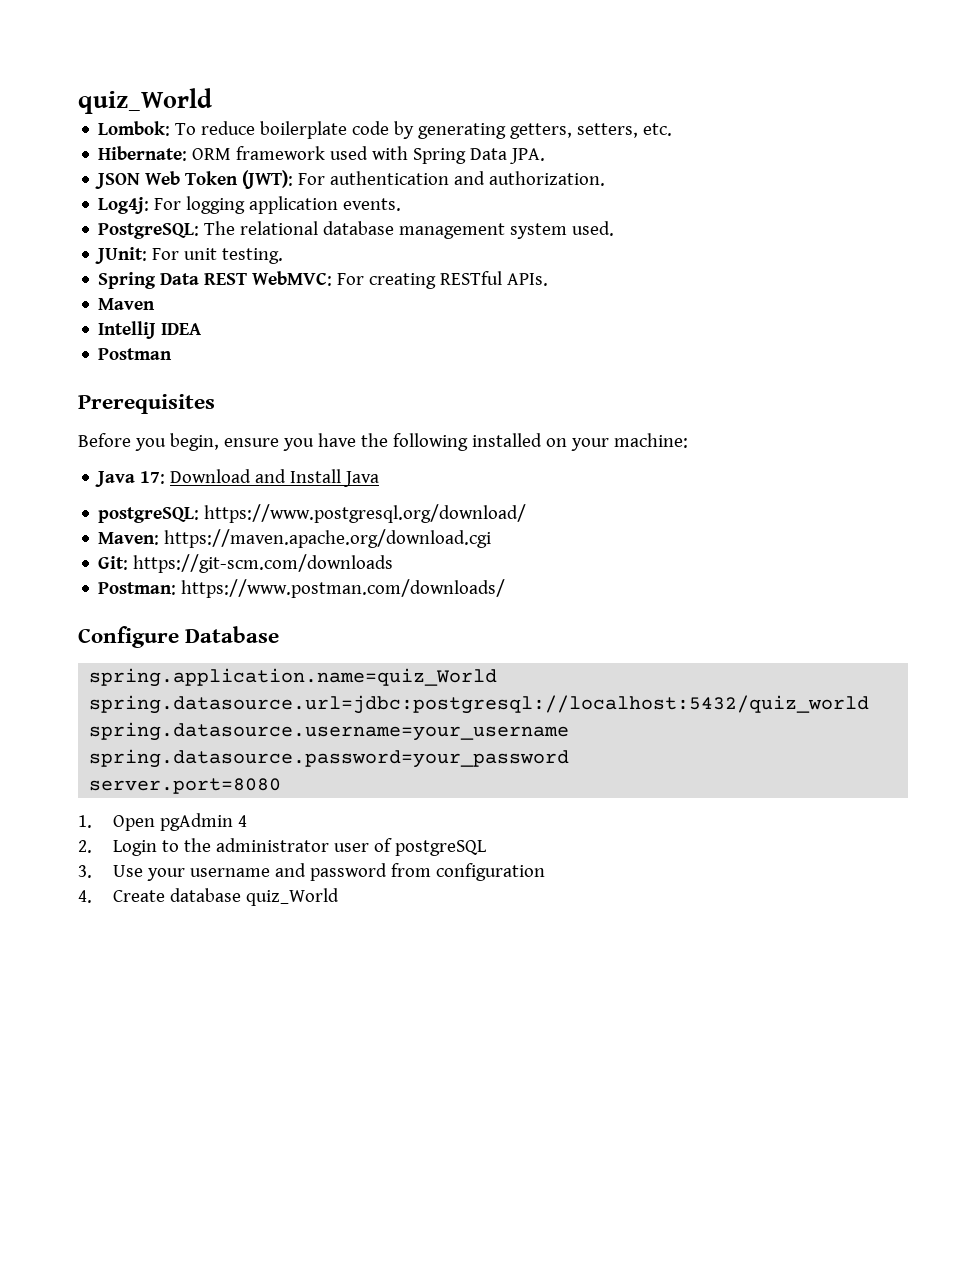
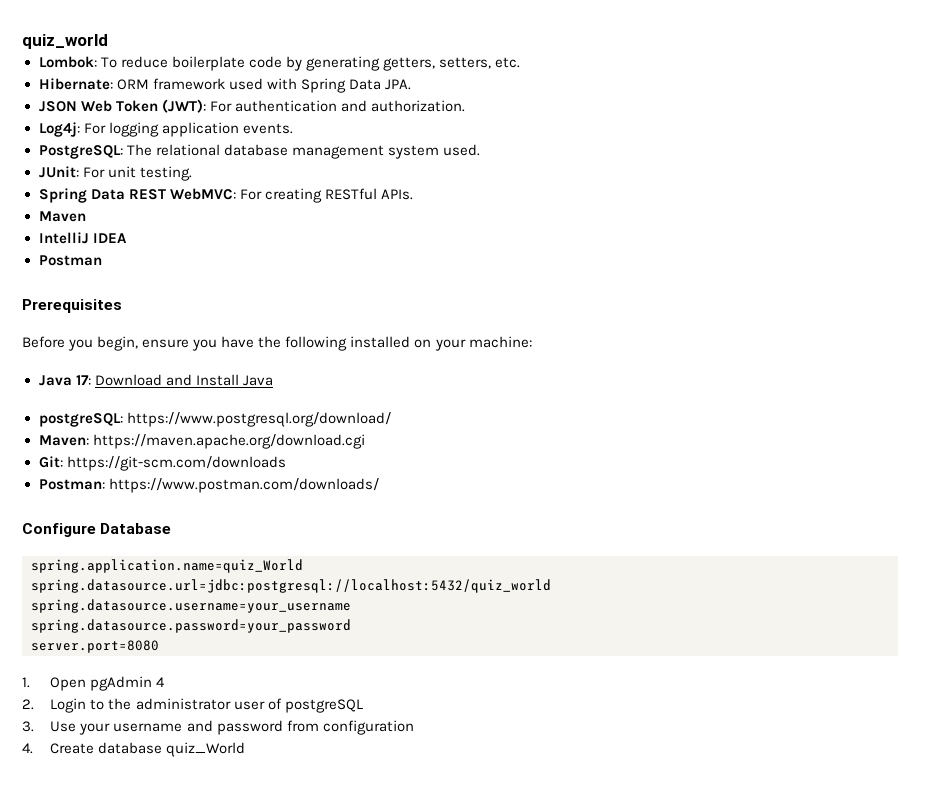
[78,88,212,114] quiz_World -> [22,34,108,49] quiz_world

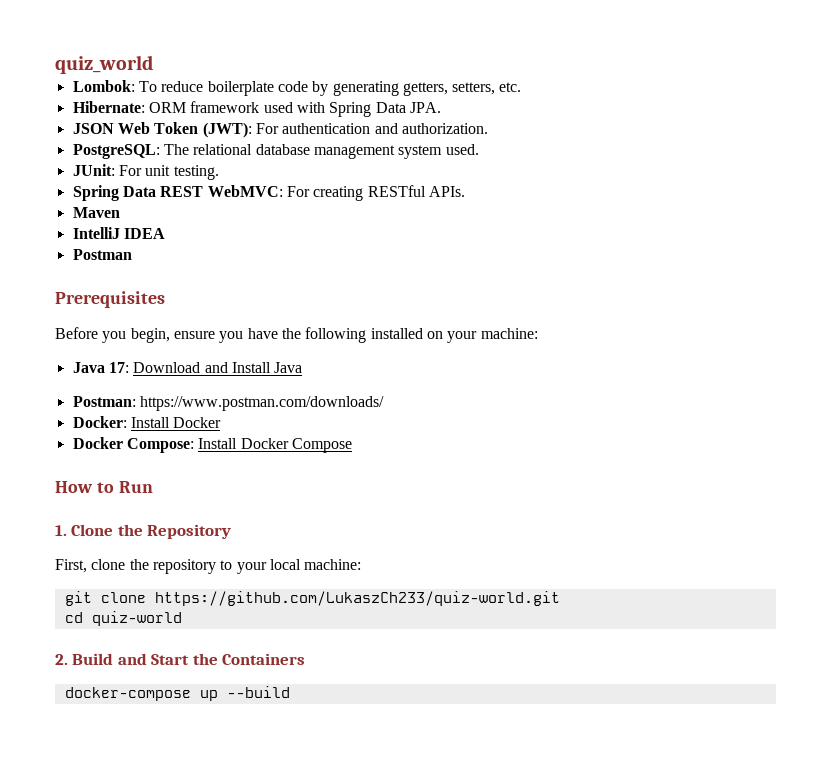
[38,122,293,137] // Log4j: For logging application events. -> (488, 128) none
[38,412,391,427] [38,434,365,449] [38,456,286,471] [38,478,379,493] [22,523,172,537] [31,559,303,573] [31,579,551,593] [31,599,351,613] [31,619,351,633] [31,640,159,653] [22,676,166,691] [22,698,363,713] [22,720,414,735] [22,742,246,757] postgreSQL: https://www.postgresql.org/download/ // Maven: https://maven.apache.org/download.cgi // Git: https://git-scm.com/downloads // Postman: https://www.postman.com/downloads/ // Configure Database // spring.application.name=quiz_World // spring.datasource.url=jdbc:postgresql://localhost:5432/quiz_world // spring.datasource.username=your_username // spring.datasource.password=your_password // server.port=8080 // 1. Open pgAdmin 4 // 2. Login to the administrator user of postgreSQL // 3. Use your username and password from configuration // 4. Create database quiz_World -> [72,396,384,411] [72,416,222,428] [72,437,352,453] [55,481,153,493] [55,524,232,539] [55,559,362,574] [64,591,560,606] [64,611,182,626] [55,653,306,665] [64,686,290,701] Postman: https://www.postman.com/downloads/ // Docker: Install Docker // Docker Compose: Install Docker Compose // How to Run // 1. Clone the Repository // First, clone the repository to your local machine: // git clone https://github.com/LukaszCh233/quiz-world.git // cd quiz-world // 2. Build and Start the Containers // docker-compose up --build

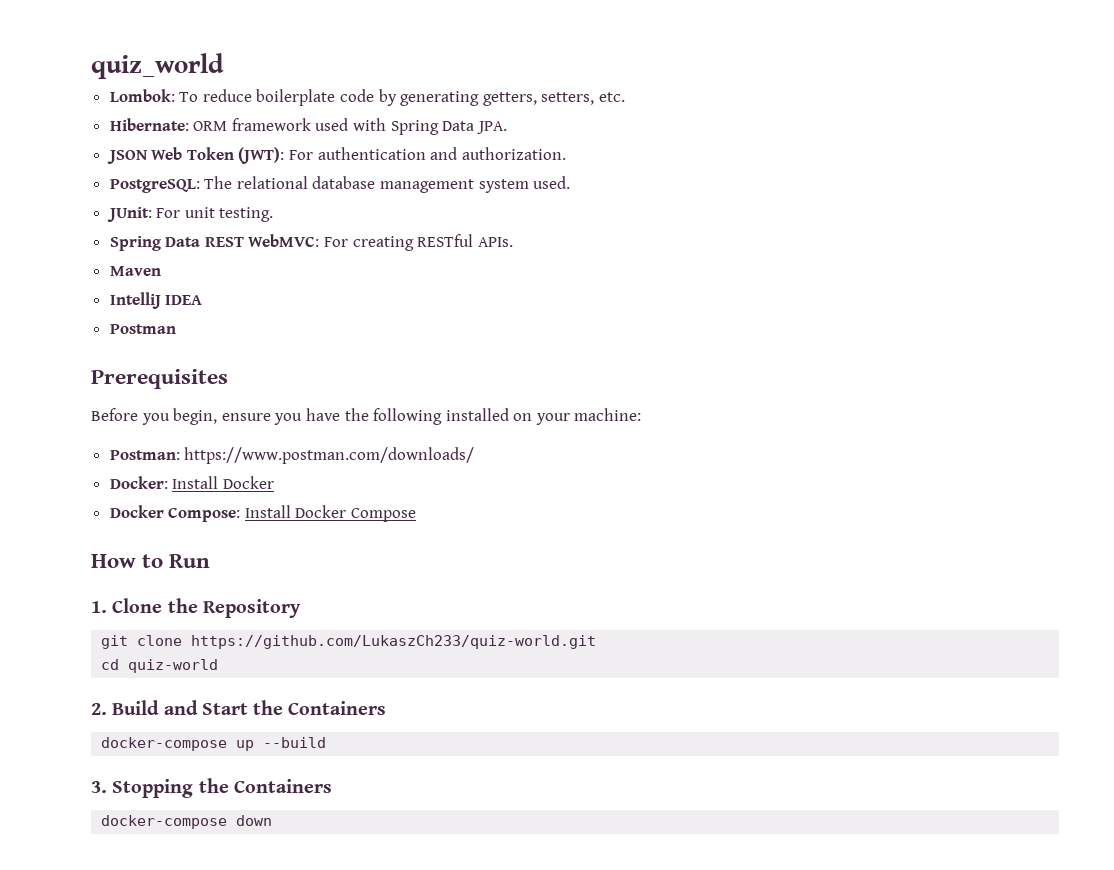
[72,362,303,373] // Java 17: Download and Install Java -> (642, 414) none
[55,559,362,574] // First, clone the repository to your local machine: -> (301, 608) none
(290, 692) none -> [91,778,332,798] [101,815,273,829] // 3. Stopping the Containers // docker-compose down

